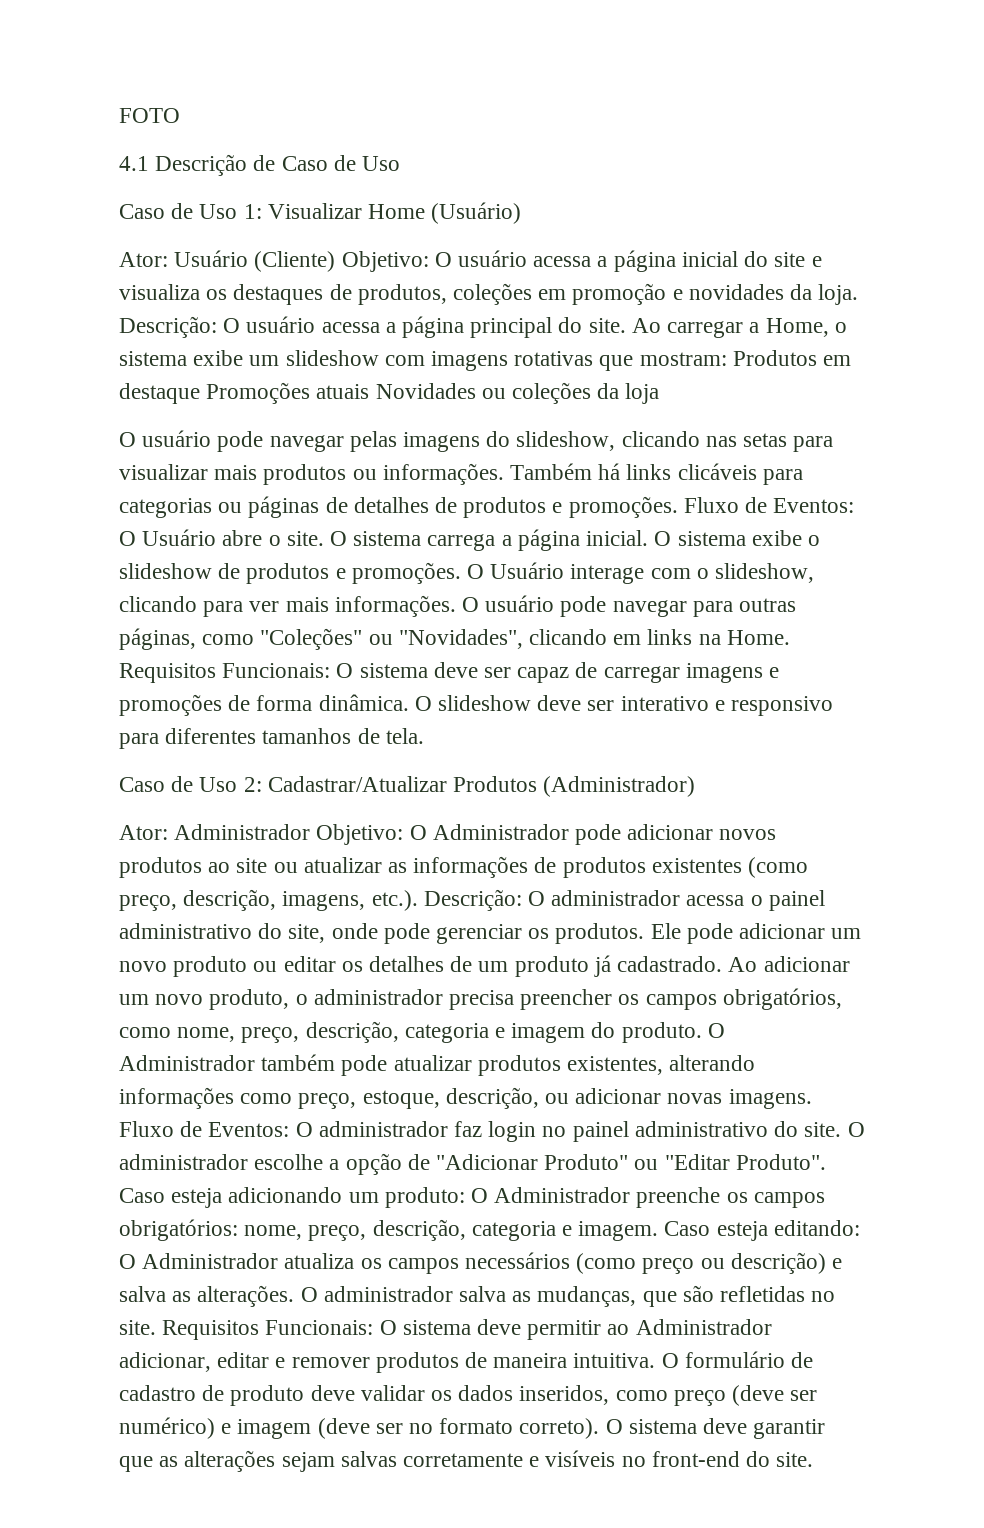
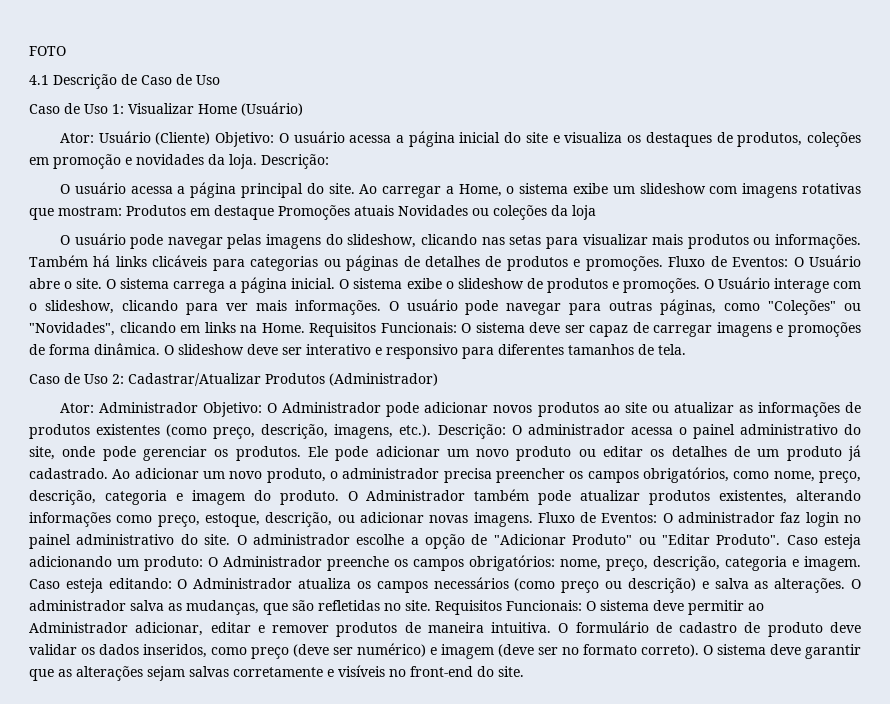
(217, 327) none -> (329, 161) //

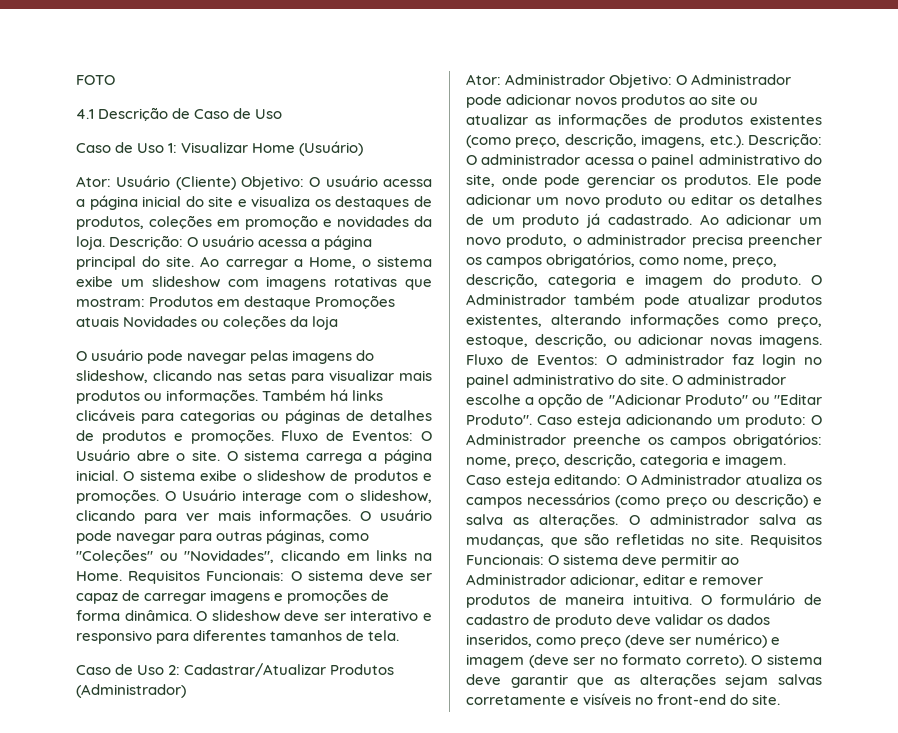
(329, 161) // -> (184, 242) none

